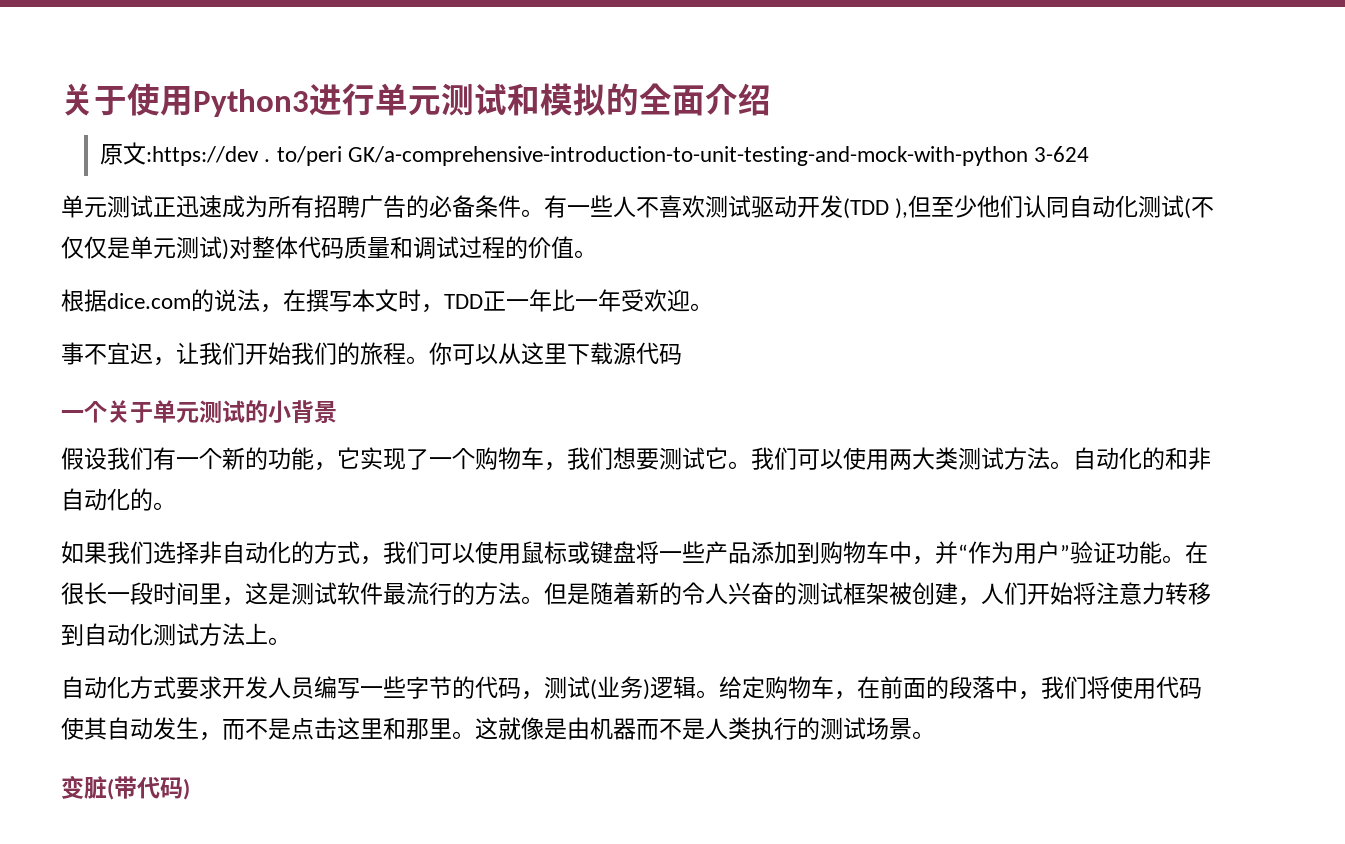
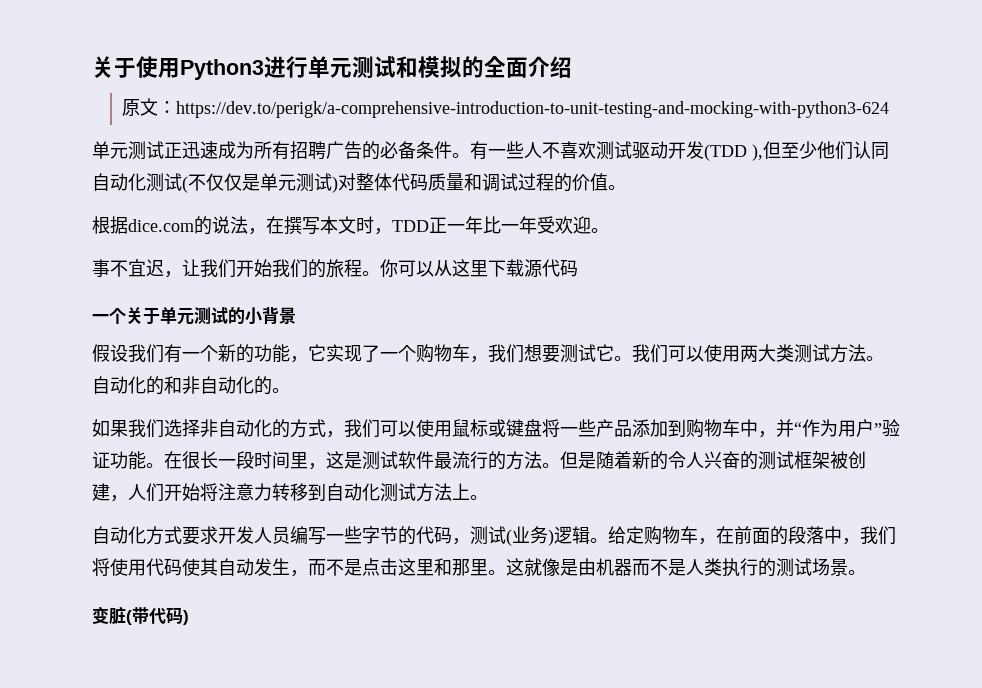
[146,146,1089,166] :https://dev . to/peri GK/a-comprehensive-introduction-to-unit-testing-and-mock-with-python 3-624 -> [158,101,890,118] ：https://dev.to/perigk/a-comprehensive-introduction-to-unit-testing-and-mocking-with-python3-624

